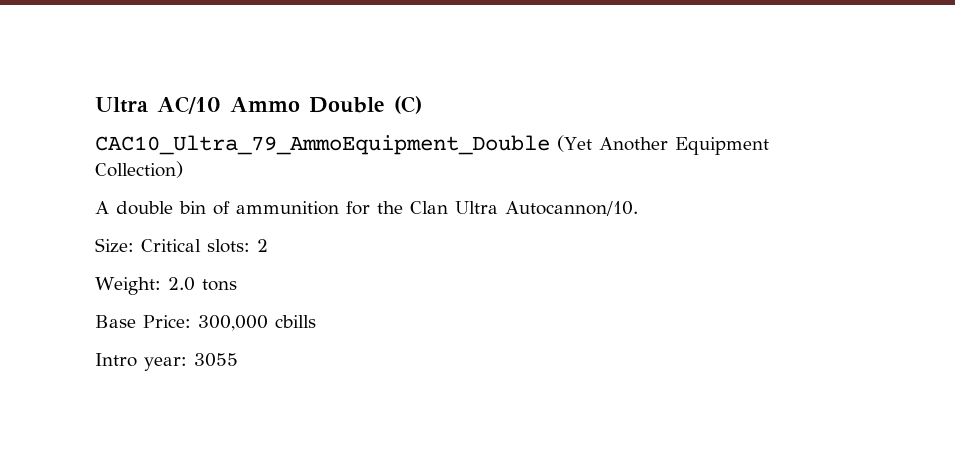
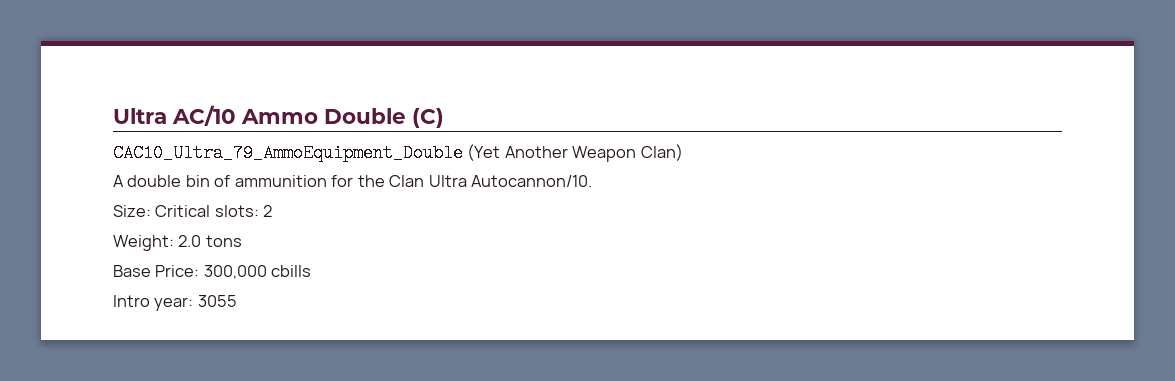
[674,137,769,155] [95,161,183,178] Equipment Collection) -> [572,144,683,162] Weapon Clan)

